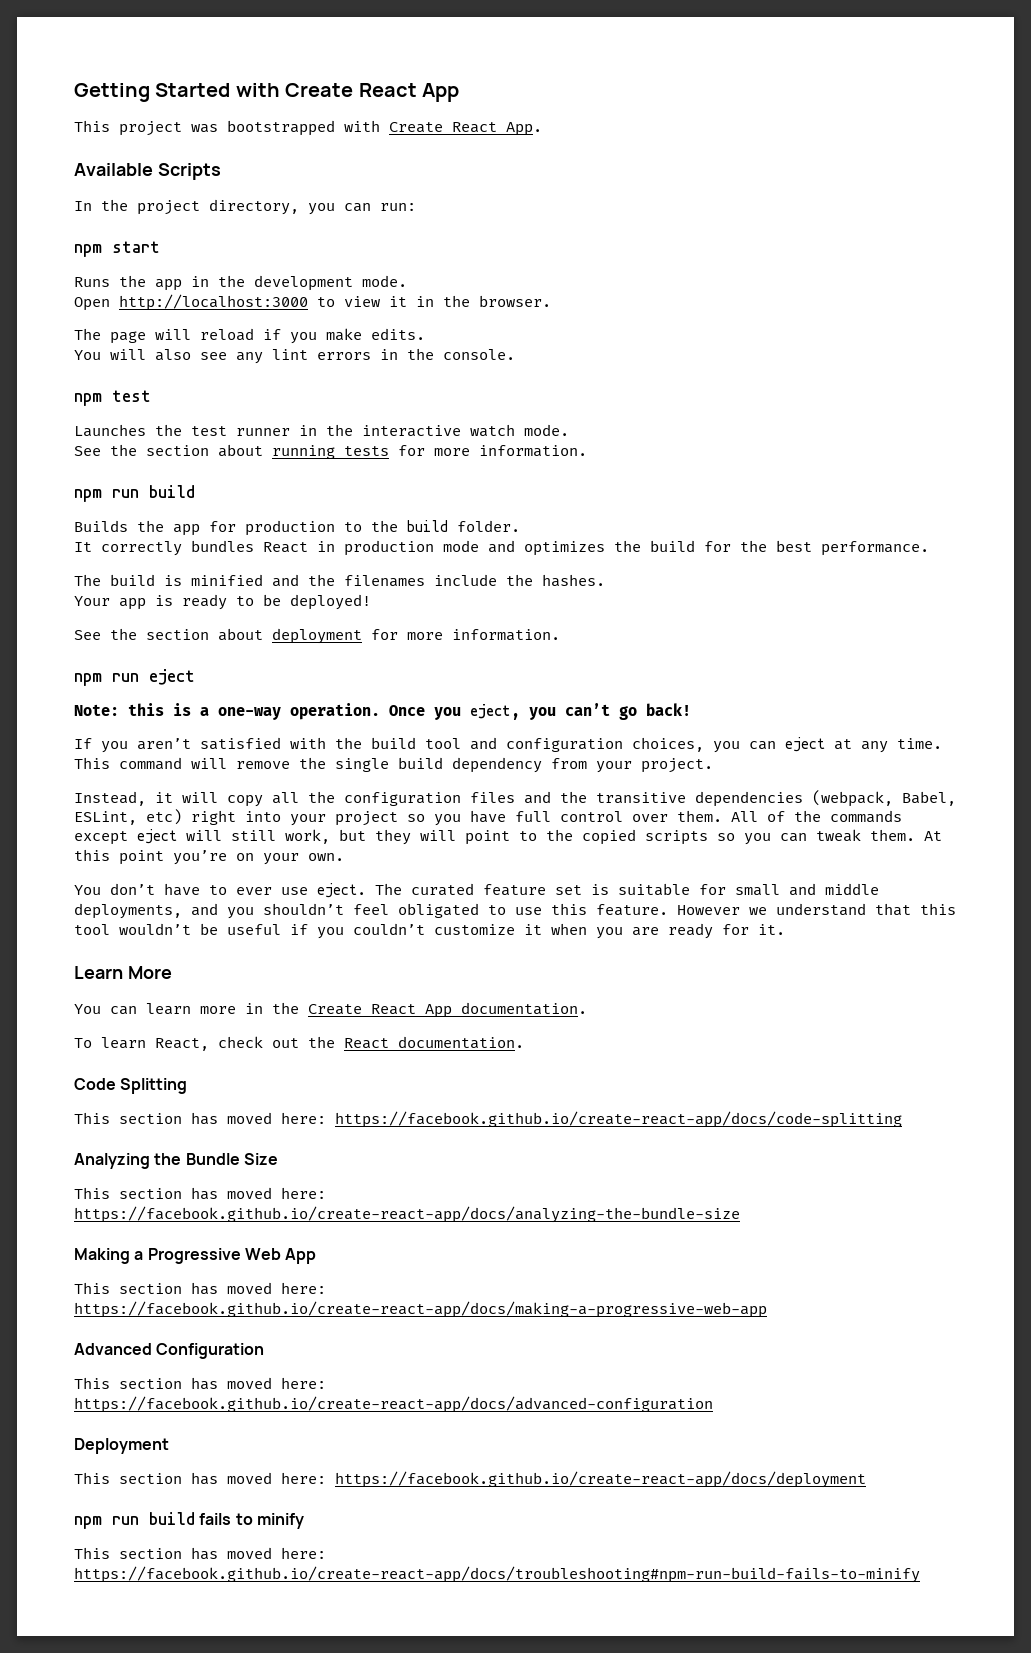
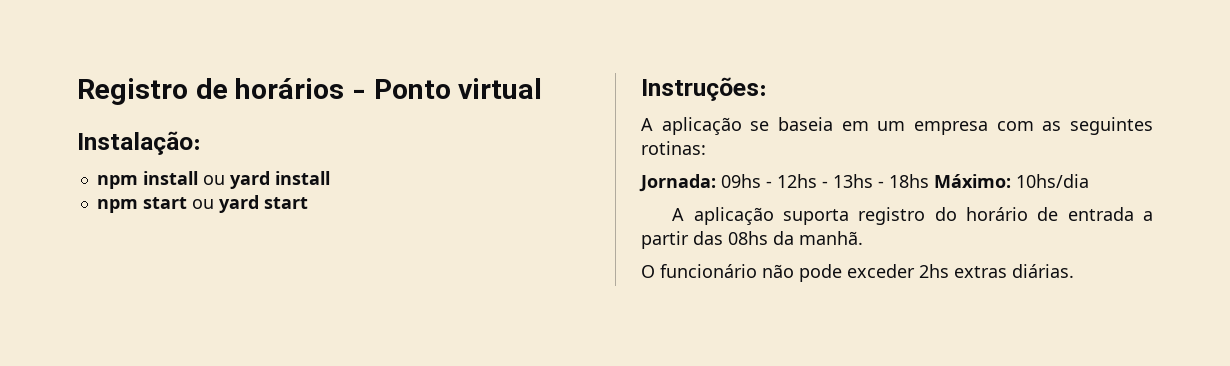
[74,83,459,102] [74,120,542,136] [74,163,221,180] [74,199,416,215] [74,241,160,257] [74,275,407,291] [74,294,551,311] [74,328,425,344] [74,348,515,364] [74,390,151,406] [74,424,569,437] [74,444,587,459] [74,485,195,502] [74,520,520,536] [74,540,929,556] [74,574,605,587] [74,594,371,610] [74,628,560,644] [74,669,195,686] [74,703,691,720] [74,737,942,753] [74,757,713,773] [74,790,956,807] [74,809,902,826] [74,829,942,845] [74,849,344,865] [74,883,879,898] [74,903,956,919] [74,923,785,939] [74,966,172,979] [74,1002,587,1018] [74,1036,524,1051] [74,1078,188,1094] [74,1111,902,1128] [74,1153,278,1169] [74,1187,326,1200] [74,1206,740,1223] [74,1248,317,1264] [74,1282,326,1295] [74,1301,767,1318] [74,1343,265,1359] [74,1377,326,1390] [74,1396,713,1413] [74,1438,169,1454] [74,1471,866,1488] [74,1512,304,1529] [74,1547,326,1560] [74,1566,920,1583] Getting Started with Create React App // This project was bootstrapped with Create React App. // Available Scripts // In the project directory, you can run: // npm start // Runs the app in the development mode. // Open http://localhost:3000 to view it in the browser. // The page will reload if you make edits. // You will also see any lint errors in the console. // npm test // Launches the test runner in the interactive watch mode. // See the section about running tests for more information. // npm run build // Builds the app for production to the build folder. // It correctly bundles React in production mode and optimizes the build for the best performance. // The build is minified and the filenames include the hashes. // Your app is ready to be deployed! // See the section about deployment for more information. // npm run eject // Note: this is a one-way operation. Once you eject, you can’t go back! // If you aren’t satisfied with the build tool and configuration choices, you can eject at any time. This command will remove the single build dependency from your project. // Instead, it will copy all the configuration files and the transitive dependencies (webpack, Babel, ESLint, etc) right into your project so you have full control over them. All of the commands except eject will still work, but they will point to the copied scripts so you can tweak them. At this point you’re on your own. // You don’t have to ever use eject. The curated feature set is suitable for small and middle deployments, and you shouldn’t feel obligated to use this feature. However we understand that this tool wouldn’t be useful if you couldn’t customize it when you are ready for it. // Learn More // You can learn more in the Create React App documentation. // To learn React, check out the React documentation. // Code Splitting // This section has moved here: https://facebook.github.io/create-react-app/docs/code-splitting // Analyzing the Bundle Size // This section has moved here: https://facebook.github.io/create-react-app/docs/analyzing-the-bundle-size // Making a Progressive Web App // This section has moved here: https://facebook.github.io/create-react-app/docs/making-a-progressive-web-app // Advanced Configuration // This section has moved here: https://facebook.github.io/create-react-app/docs/advanced-configuration // Deployment // This section has moved here: https://facebook.github.io/create-react-app/docs/deployment // npm run build fails to minify // This section has moved here: https://facebook.github.io/create-react-app/docs/troubleshooting#npm-run-build-fails-to-minify -> [77,78,543,105] [77,131,201,155] [96,171,330,189] [96,195,308,213] [641,77,767,101] [641,117,1153,135] [641,141,706,155] [639,174,1089,192] [672,207,1153,225] [641,231,863,249] [641,264,1074,282] Registro de horários - Ponto virtual // Instalação: // npm install ou yard install // npm start ou yard start // Instruções: // A aplicação se baseia em um empresa com as seguintes rotinas: // Jornada: 09hs - 12hs - 13hs - 18hs Máximo: 10hs/dia // A aplicação suporta registro do horário de entrada a partir das 08hs da manhã. // O funcionário não pode exceder 2hs extras diárias.

